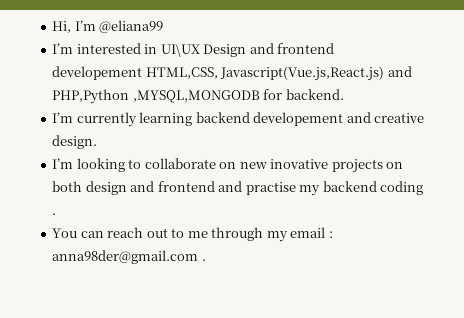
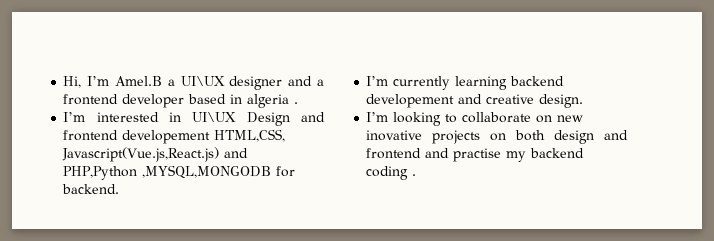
[99,20,164,33] @eliana99 -> [115,76,325,90] [63,94,299,108] Amel.B a UI\UX designer and a frontend developer based in algeria .
[52,227,333,242] [52,250,206,264] // You can reach out to me through my email : anna98der@gmail.com . -> (417, 175) none

